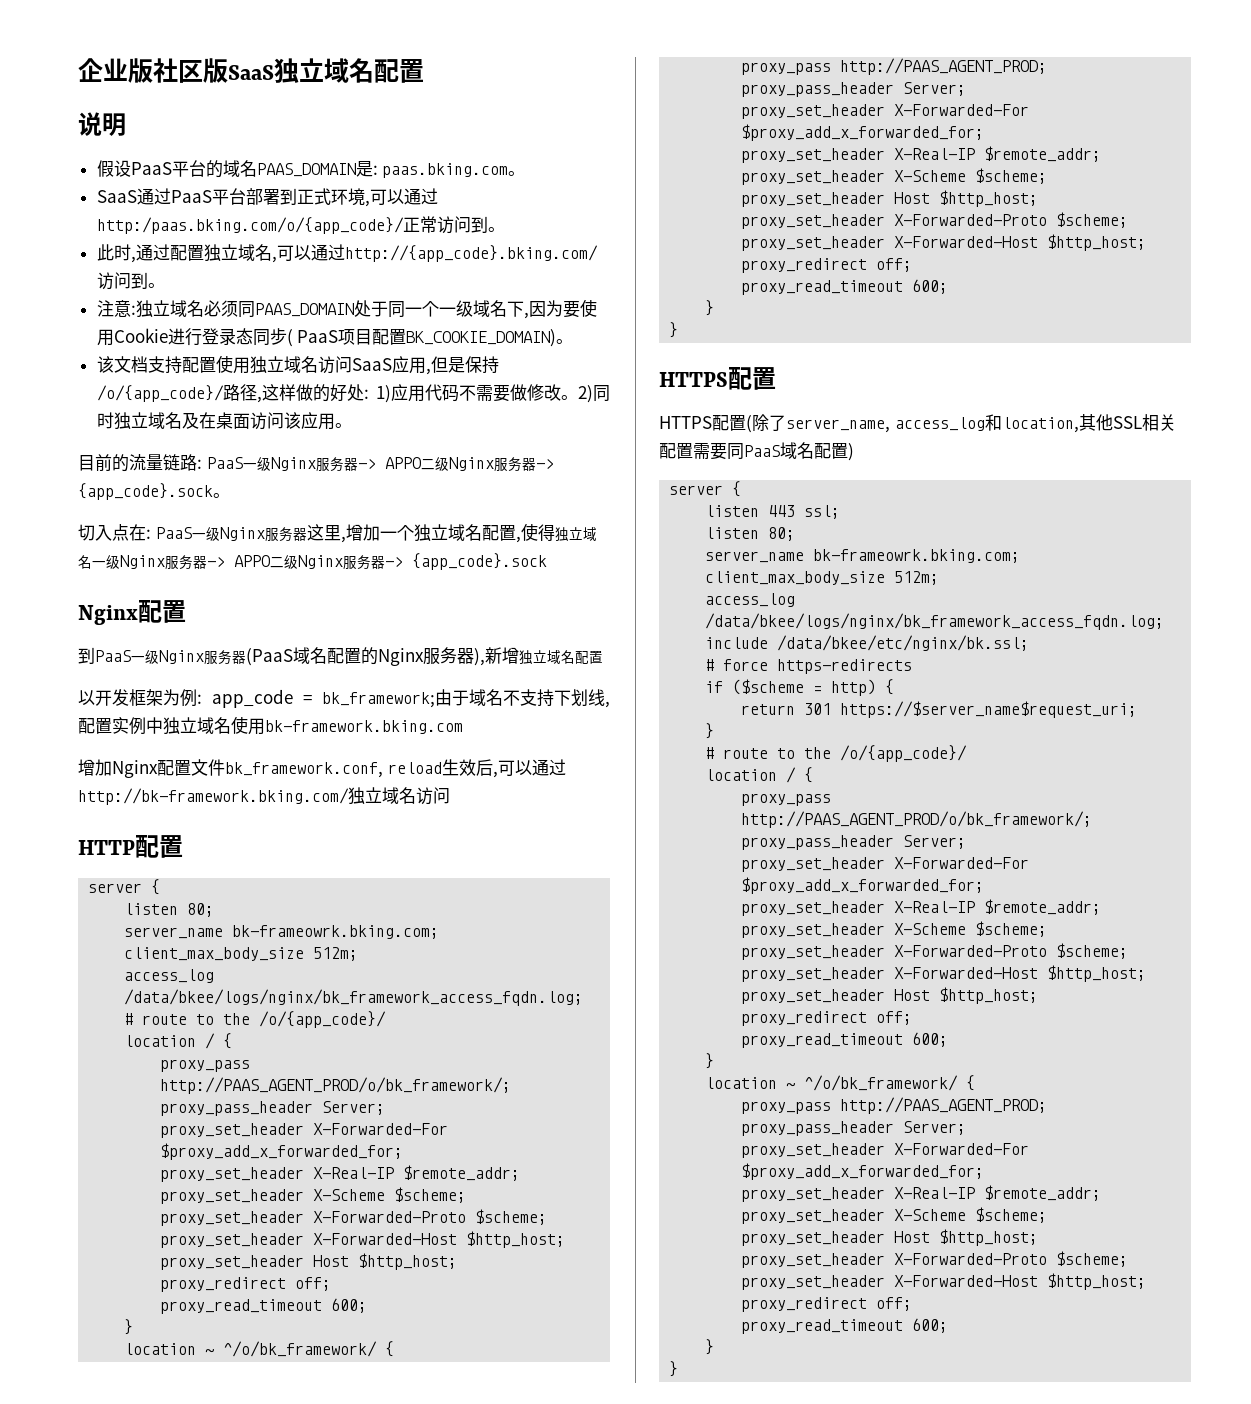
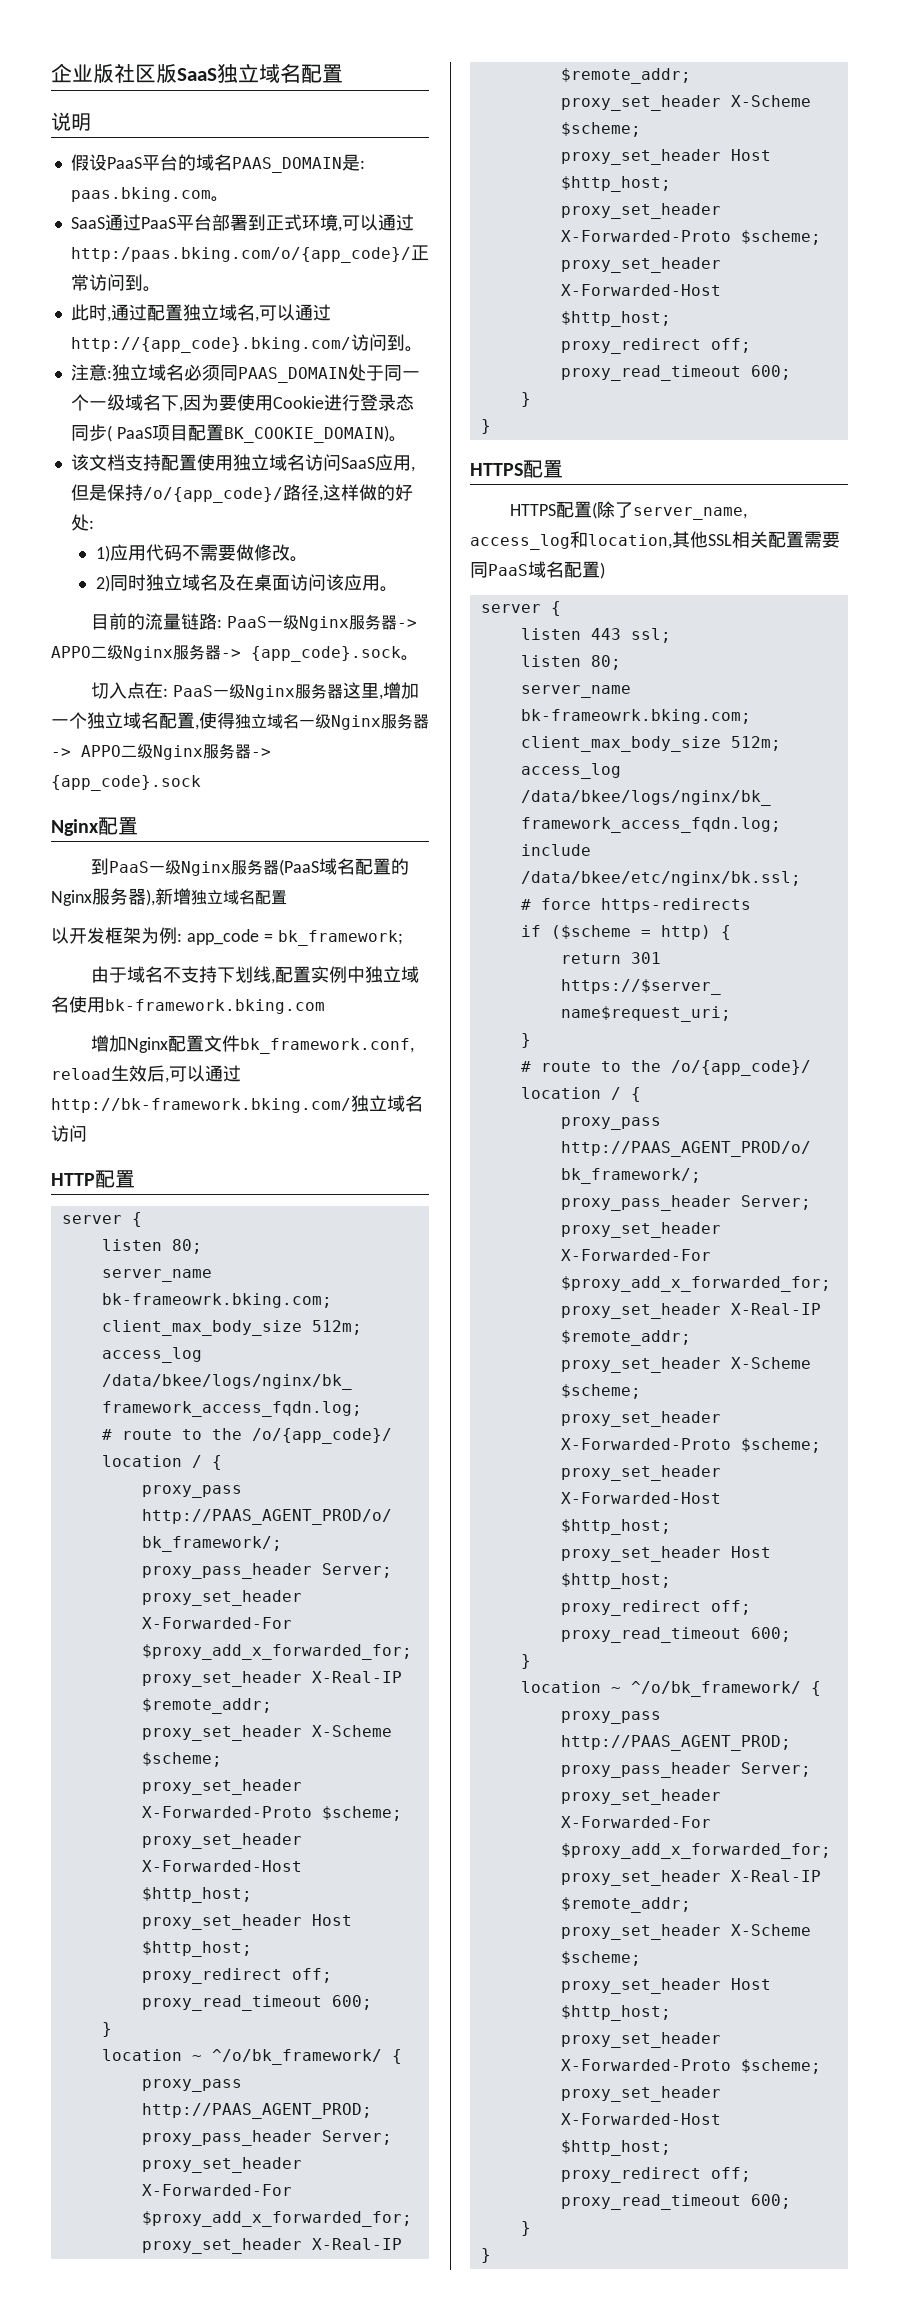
(369, 394) none -> (94, 524) //
(578, 397) none -> (308, 559) //
(435, 700) none -> (403, 938) //

